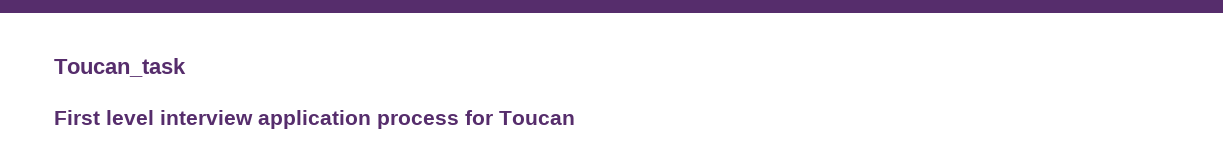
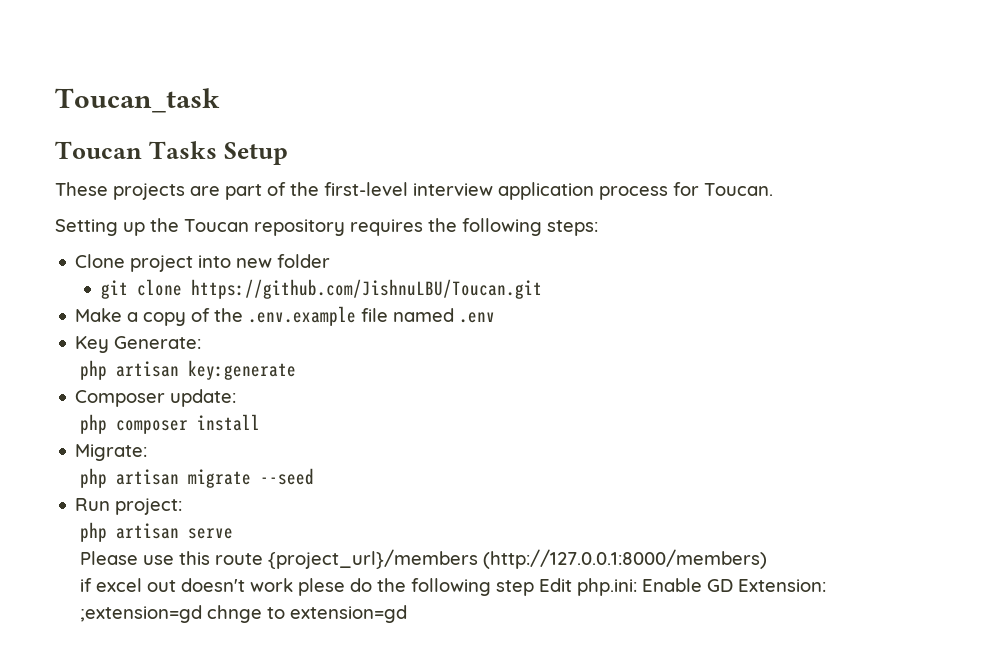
[54,110,575,129] First level interview application process for Toucan -> [55,141,288,165] [55,182,773,200] [55,218,598,236] [75,254,331,272] [100,279,542,299] [75,306,496,326] [75,336,202,353] [80,360,297,380] [75,389,237,407] [80,414,261,434] [75,444,148,461] [80,468,315,488] [75,498,183,515] [80,522,234,542] [80,549,768,569] [80,578,827,596] [80,605,408,623] Toucan Tasks Setup // These projects are part of the first-level interview application process for Toucan. // Setting up the Toucan repository requires the following steps: // Clone project into new folder // git clone https://github.com/JishnuLBU/Toucan.git // Make a copy of the .env.example file named .env // Key Generate: // php artisan key:generate // Composer update: // php composer install // Migrate: // php artisan migrate --seed // Run project: // php artisan serve // Please use this route {project_url}/members (http://127.0.0.1:8000/members) // if excel out doesn't work plese do the following step Edit php.ini: Enable GD Extension: ;extension=gd chnge to extension=gd

